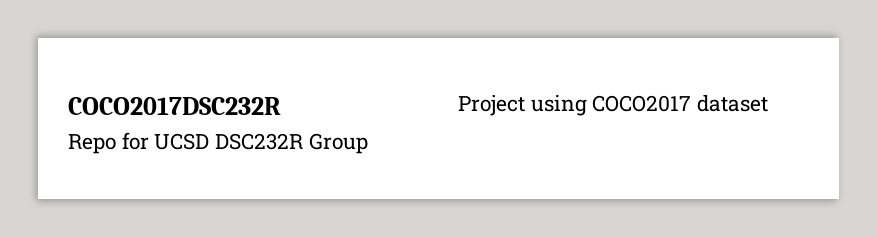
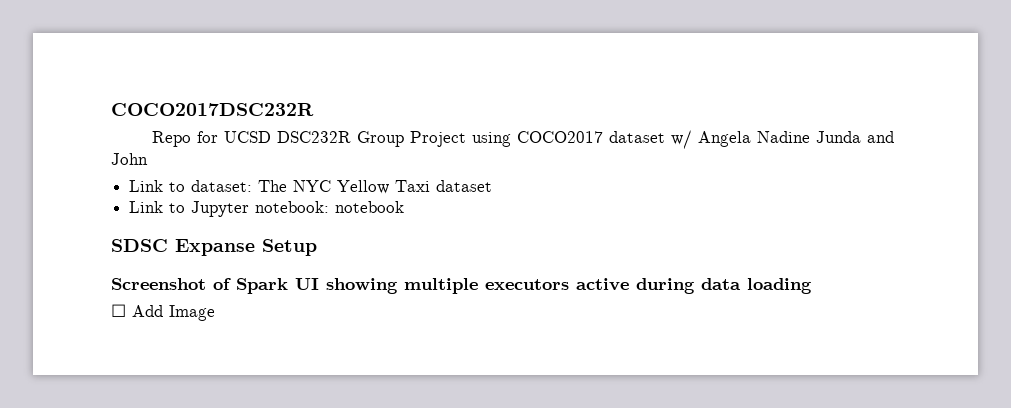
(769, 103) none -> [671,130,895,149] [111,153,148,165] [129,180,493,194] [129,201,405,217] [111,239,317,256] [111,278,812,294] [111,304,215,321] w/ Angela Nadine Junda and John // Link to dataset: The NYC Yellow Taxi dataset // Link to Jupyter notebook: notebook // SDSC Expanse Setup // Screenshot of Spark UI showing multiple executors active during data loading // ☐ Add Image

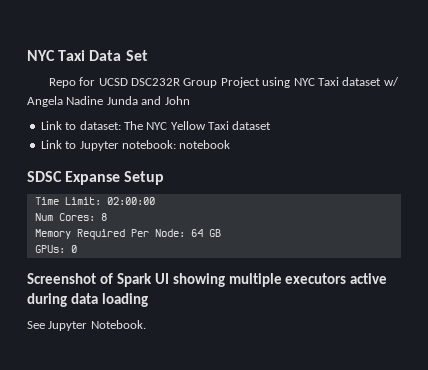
[111,103,314,116] COCO2017DSC232R -> [27,50,148,61] NYC Taxi Data Set
[517,131,604,143] COCO2017 -> [293,77,339,86] NYC Taxi
(317, 247) none -> [34,197,155,205] [34,213,107,221] [34,229,221,240] [34,245,77,253] // Time Limit: 02:00:00 // Num Cores: 8 // Memory Required Per Node: 64 GB // GPUs: 0
[111,304,215,321] ☐ Add Image -> [27,320,146,331] See Jupyter Notebook.

